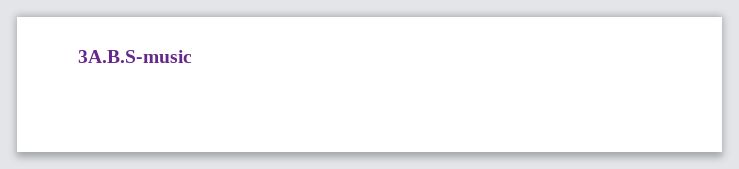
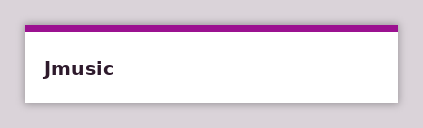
[78,50,192,63] 3A.B.S-music -> [42,61,114,79] Jmusic

